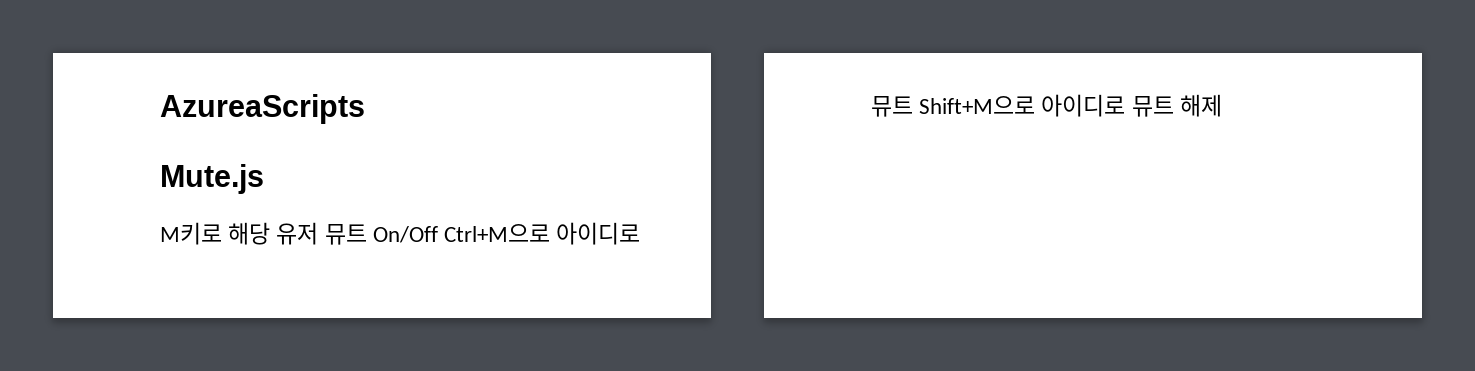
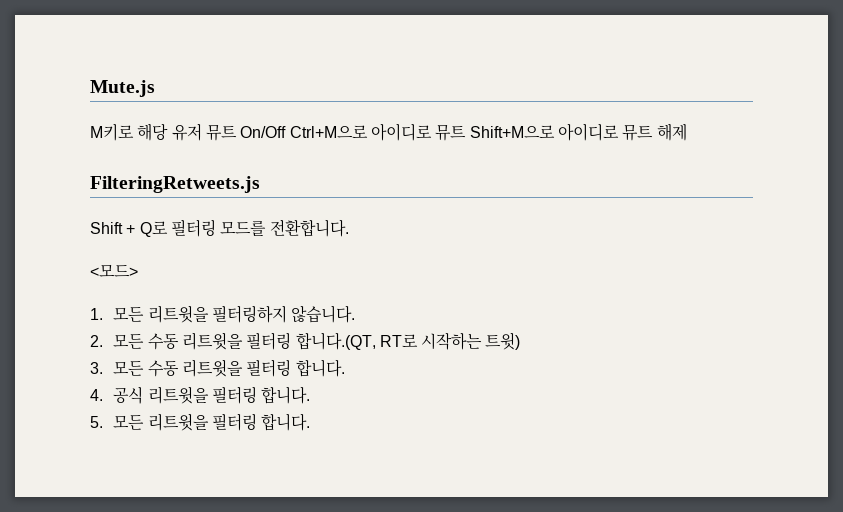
[160,94,365,124] AzureaScripts // -> (90, 88) none
(1222, 105) none -> [90,176,260,193] [90,219,349,237] [90,264,138,277] [90,305,356,323] [90,332,521,350] [90,359,345,377] [90,386,311,404] [90,413,311,431] // FilteringRetweets.js // Shift + Q로 필터링 모드를 전환합니다. // <모드> // 1. 모든 리트윗을 필터링하지 않습니다. // 2. 모든 수동 리트윗을 필터링 합니다.(QT, RT로 시작하는 트윗) // 3. 모든 수동 리트윗을 필터링 합니다. // 4. 공식 리트윗을 필터링 합니다. // 5. 모든 리트윗을 필터링 합니다.

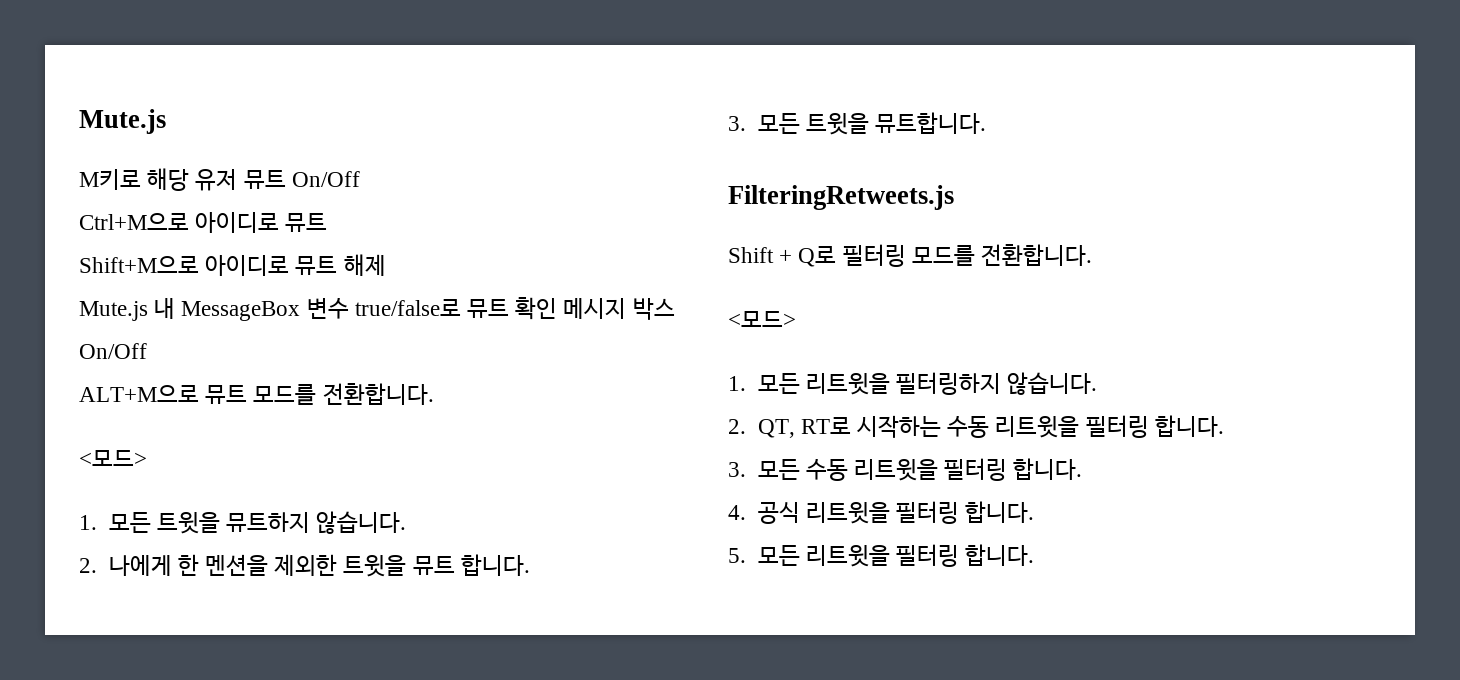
(287, 132) none -> (360, 179) //
(467, 132) none -> (328, 222) //
(687, 132) none -> [79,297,675,321] [79,343,147,359] [79,383,434,405] [79,450,147,466] [79,511,407,534] [79,554,530,577] [728,112,986,135] // Mute.js 내 MessageBox 변수 true/false로 뮤트 확인 메시지 박스 On/Off // ALT+M으로 뮤트 모드를 전환합니다. // <모드> // 1. 모든 트윗을 뮤트하지 않습니다. // 2. 나에게 한 멘션을 제외한 트윗을 뮤트 합니다. // 3. 모든 트윗을 뮤트합니다.
[113,332,521,350] 모든 수동 리트윗을 필터링 합니다.(QT, RT로 시작하는 트윗) -> [757,415,1224,438] QT, RT로 시작하는 수동 리트윗을 필터링 합니다.

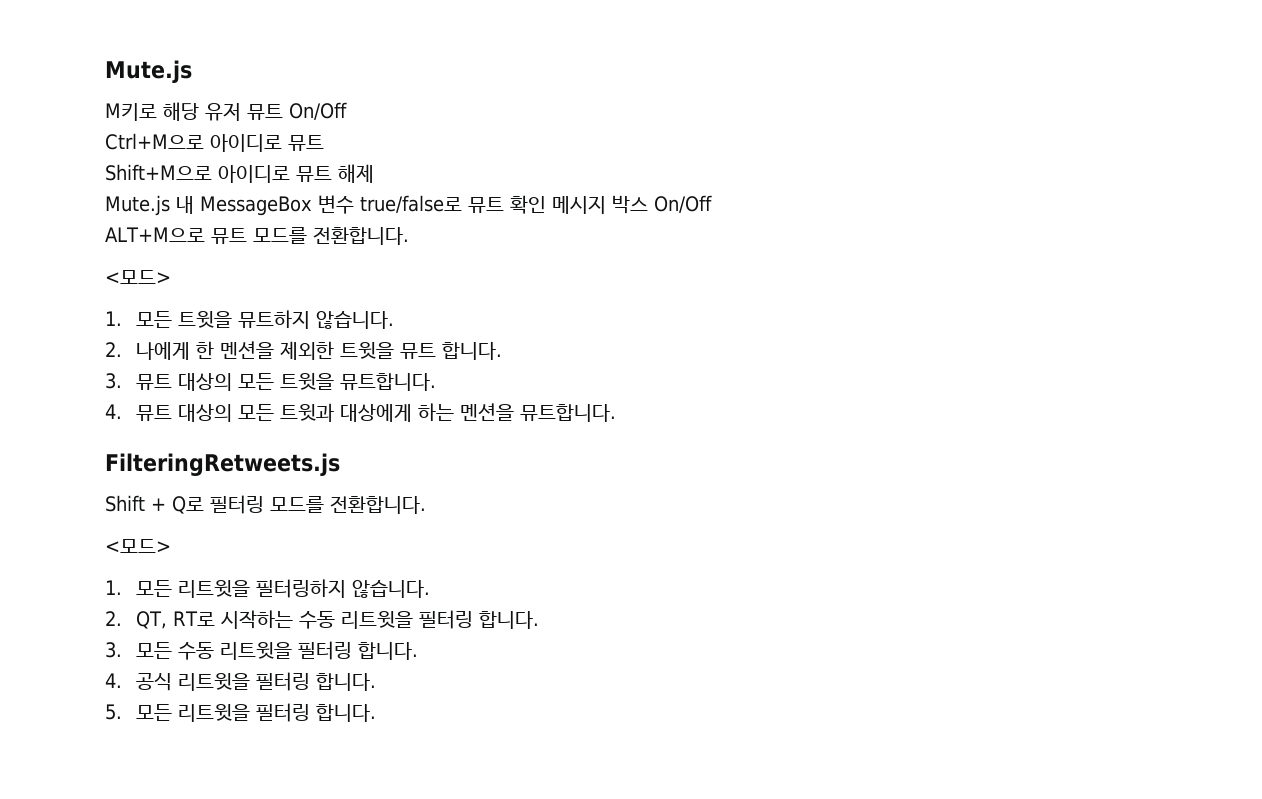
(746, 123) none -> [136,373,233,391] 뮤트 대상의
(986, 123) none -> [105,403,617,422] // 4. 뮤트 대상의 모든 트윗과 대상에게 하는 멘션을 뮤트합니다.

